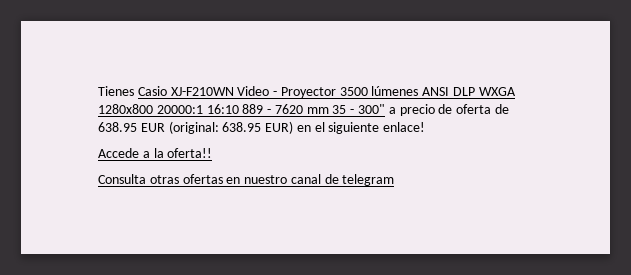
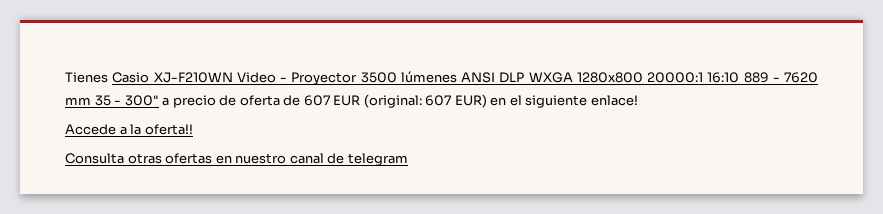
[98,122,137,132] 638.95 -> [303,95,330,106] 607
[222,122,262,132] 638.95 -> [425,95,452,106] 607

